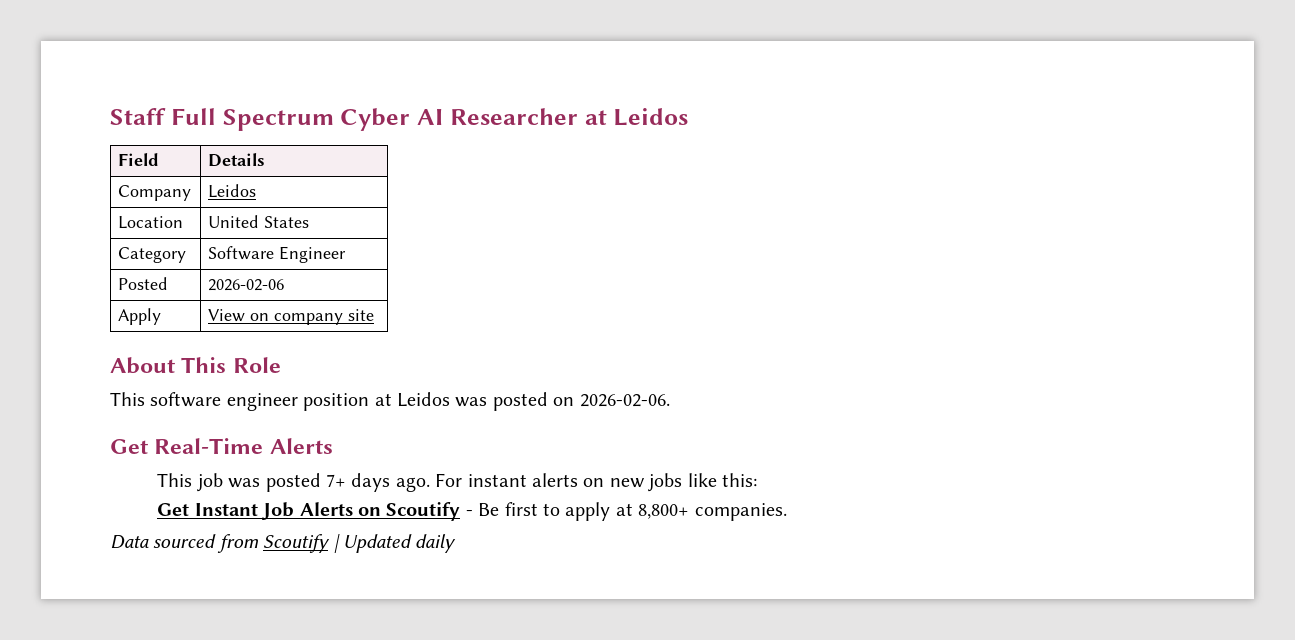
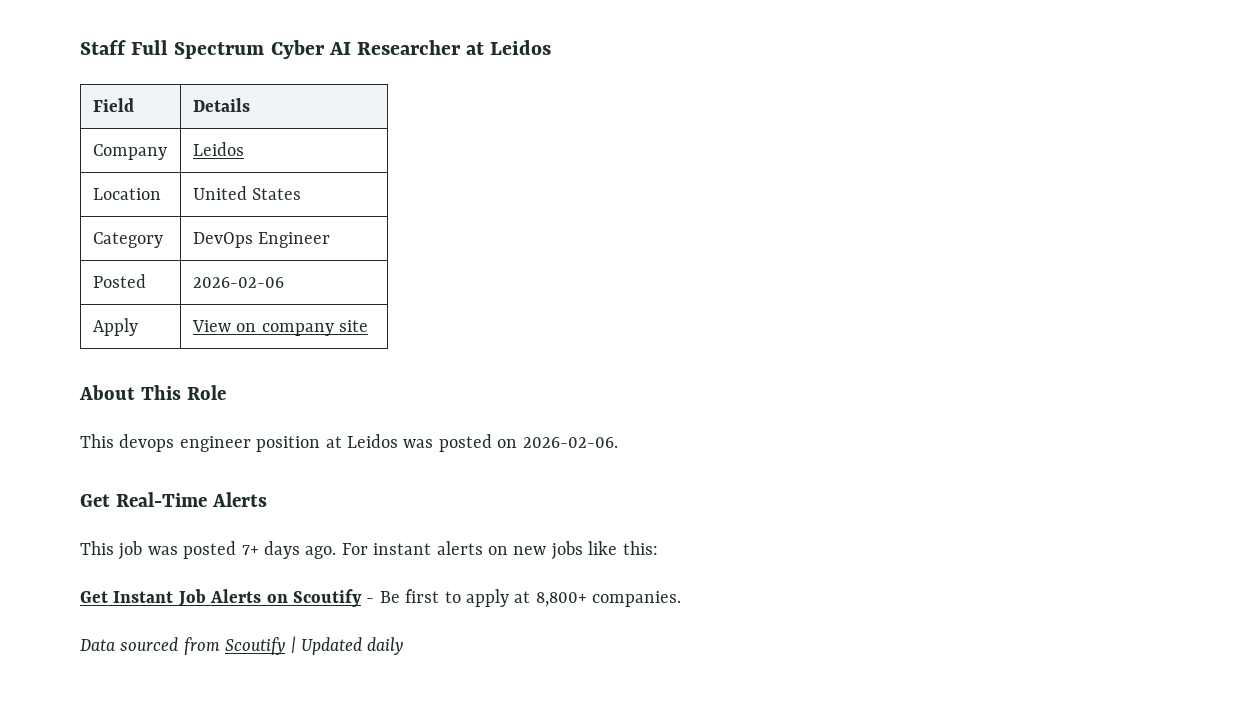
[208,246,275,260] Software -> [192,232,253,248] DevOps
[150,392,222,407] software -> [119,434,175,452] devops

